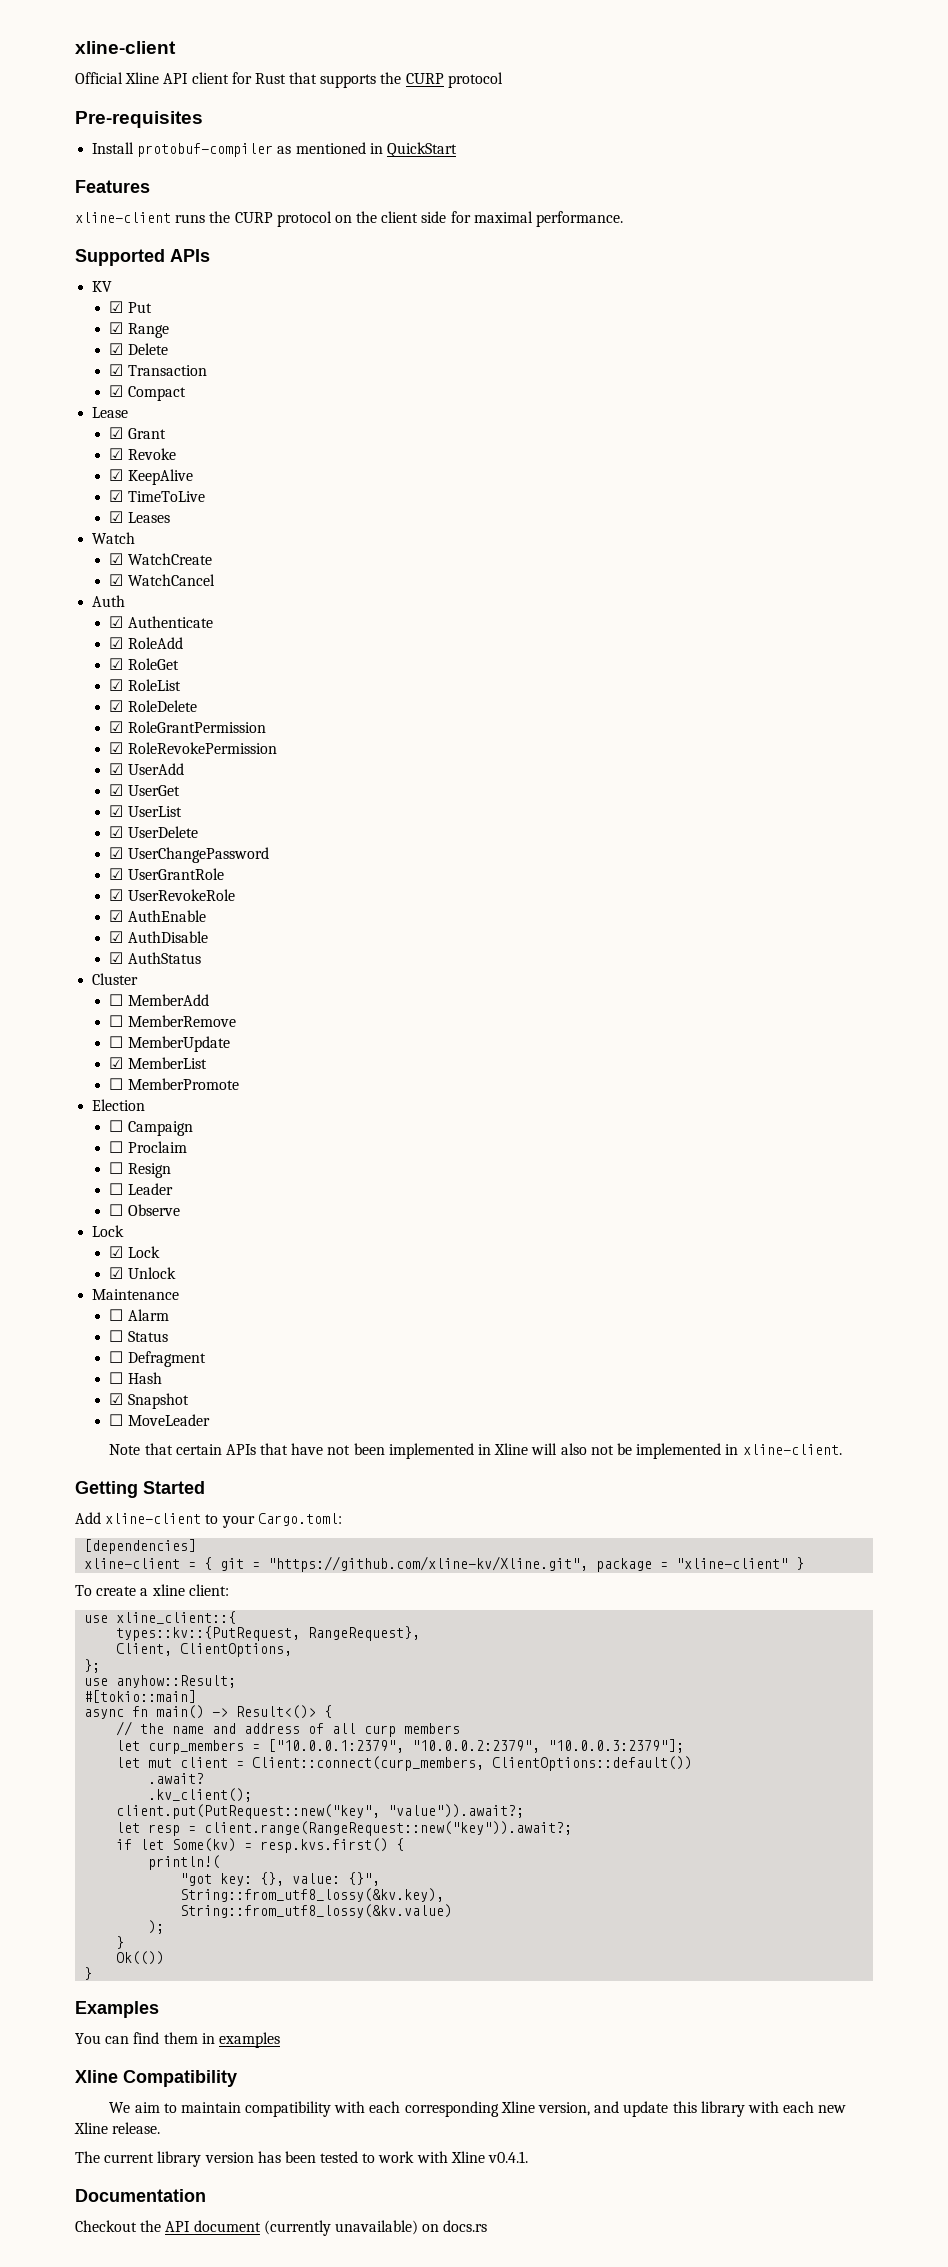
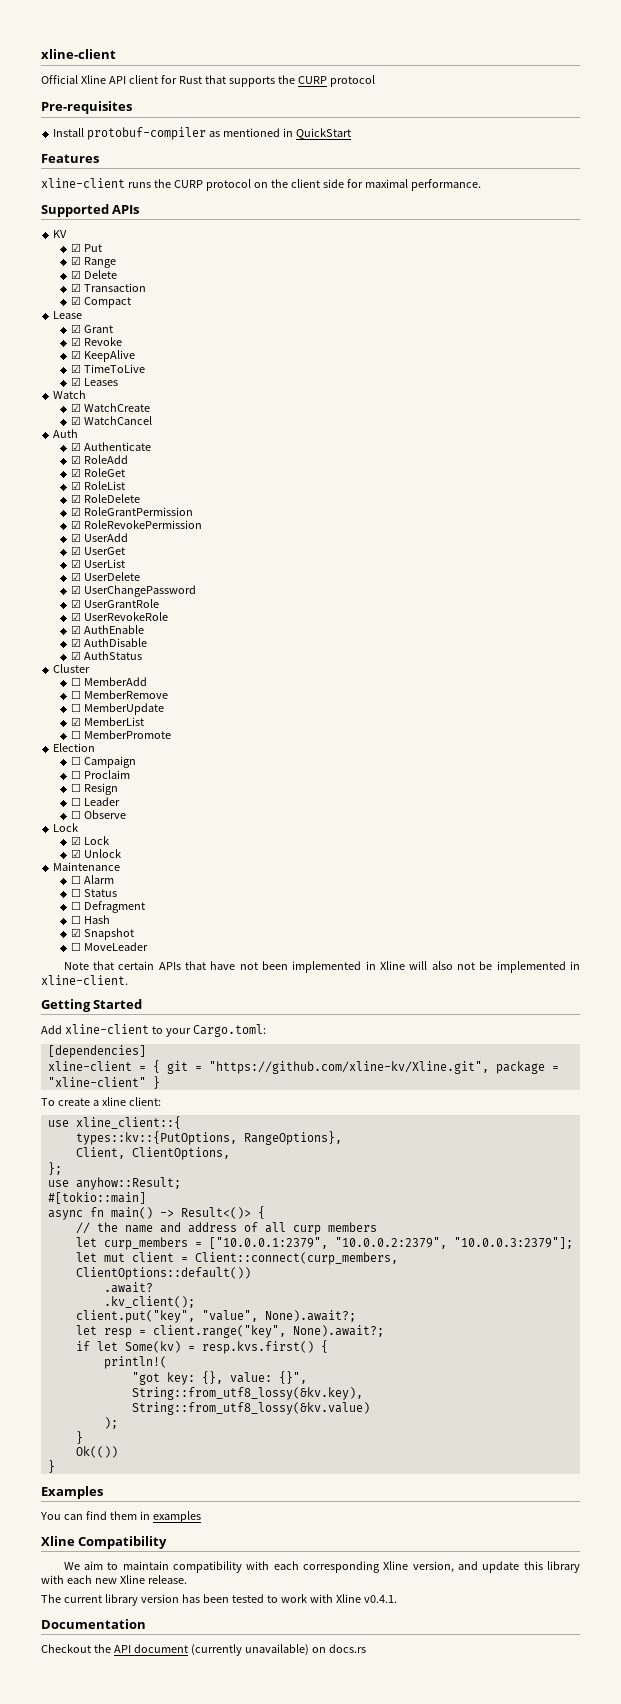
[116,1626,421,1641] types::kv::{PutRequest, RangeRequest}, -> [75,1131,342,1145] types::kv::{PutOptions, RangeOptions},
[116,1804,525,1819] client.put(PutRequest::new("key", "value")).await?; -> [75,1310,356,1323] client.put("key", "value", None).await?;
[204,1821,573,1836] client.range(RangeRequest::new("key")).await?; -> [152,1325,384,1338] client.range("key", None).await?;

